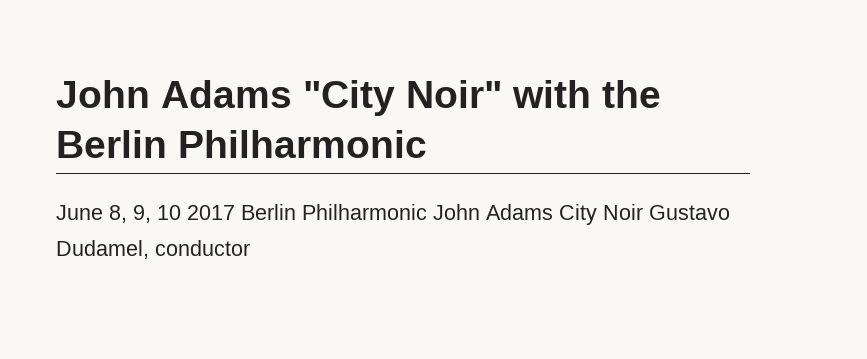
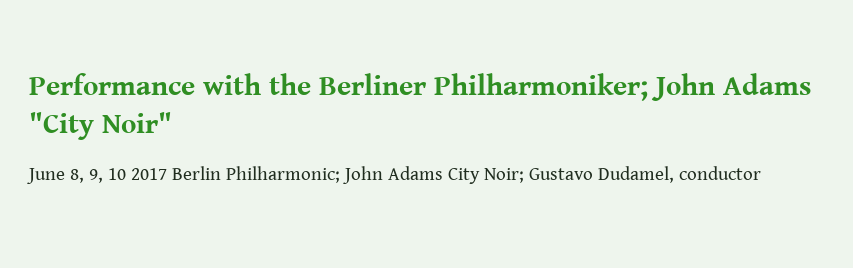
(56, 94) none -> [29,73,648,101] Performance with the Berliner Philharmoniker;
[512,80,661,108] [56,130,427,158] with the Berlin Philharmonic -> (172, 122) none
[302,204,427,220] Philharmonic -> [225,166,340,183] Philharmonic;
[603,204,643,220] Noir -> [483,168,524,183] Noir;

